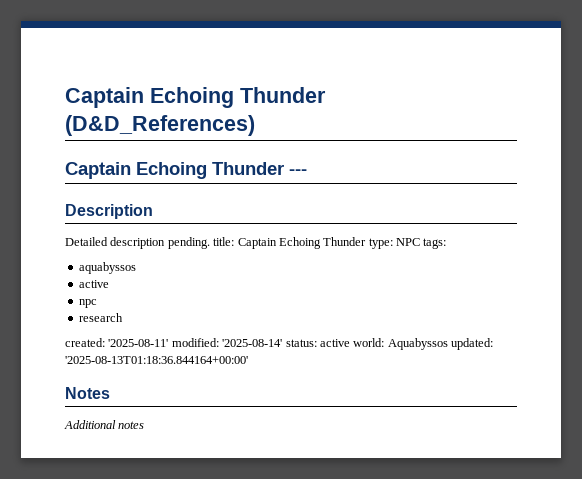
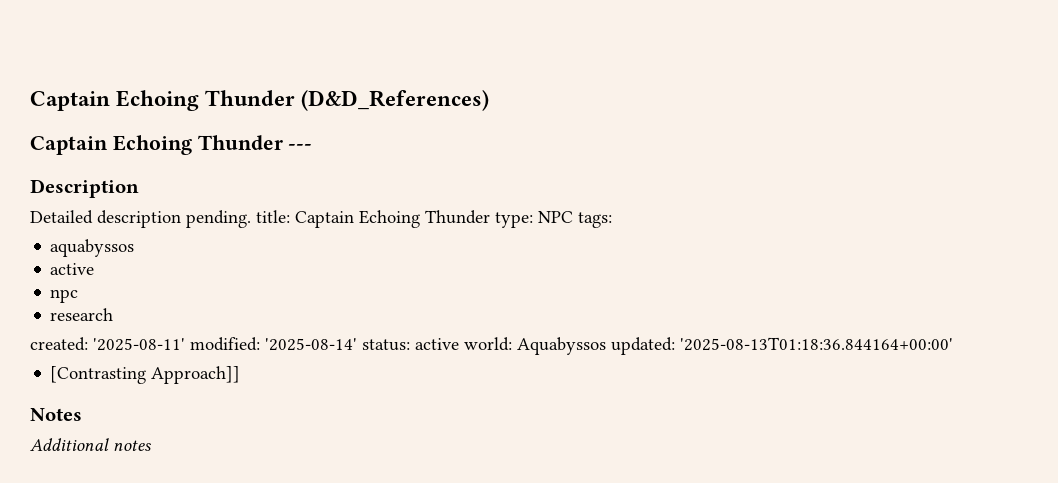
(248, 360) none -> [50,366,241,384] // [Contrasting Approach]]

